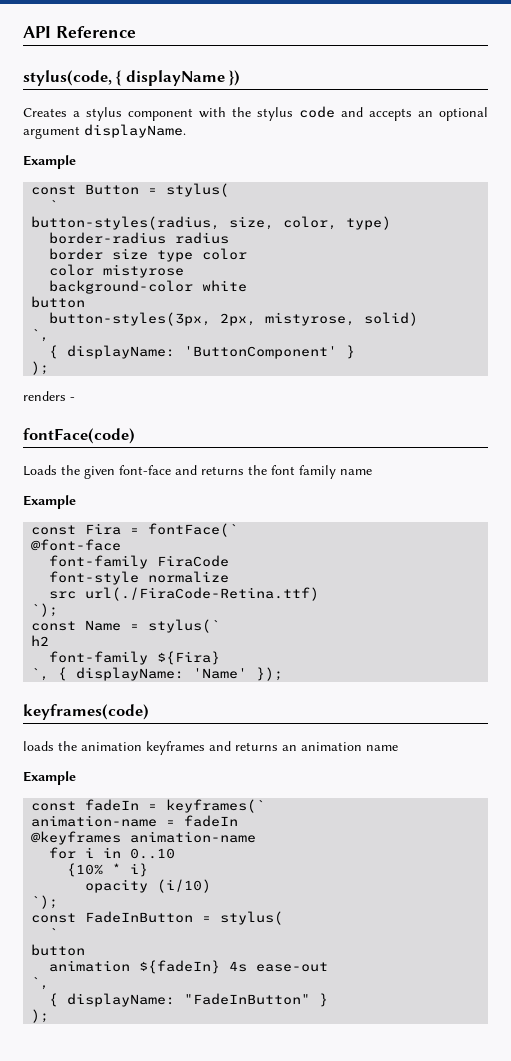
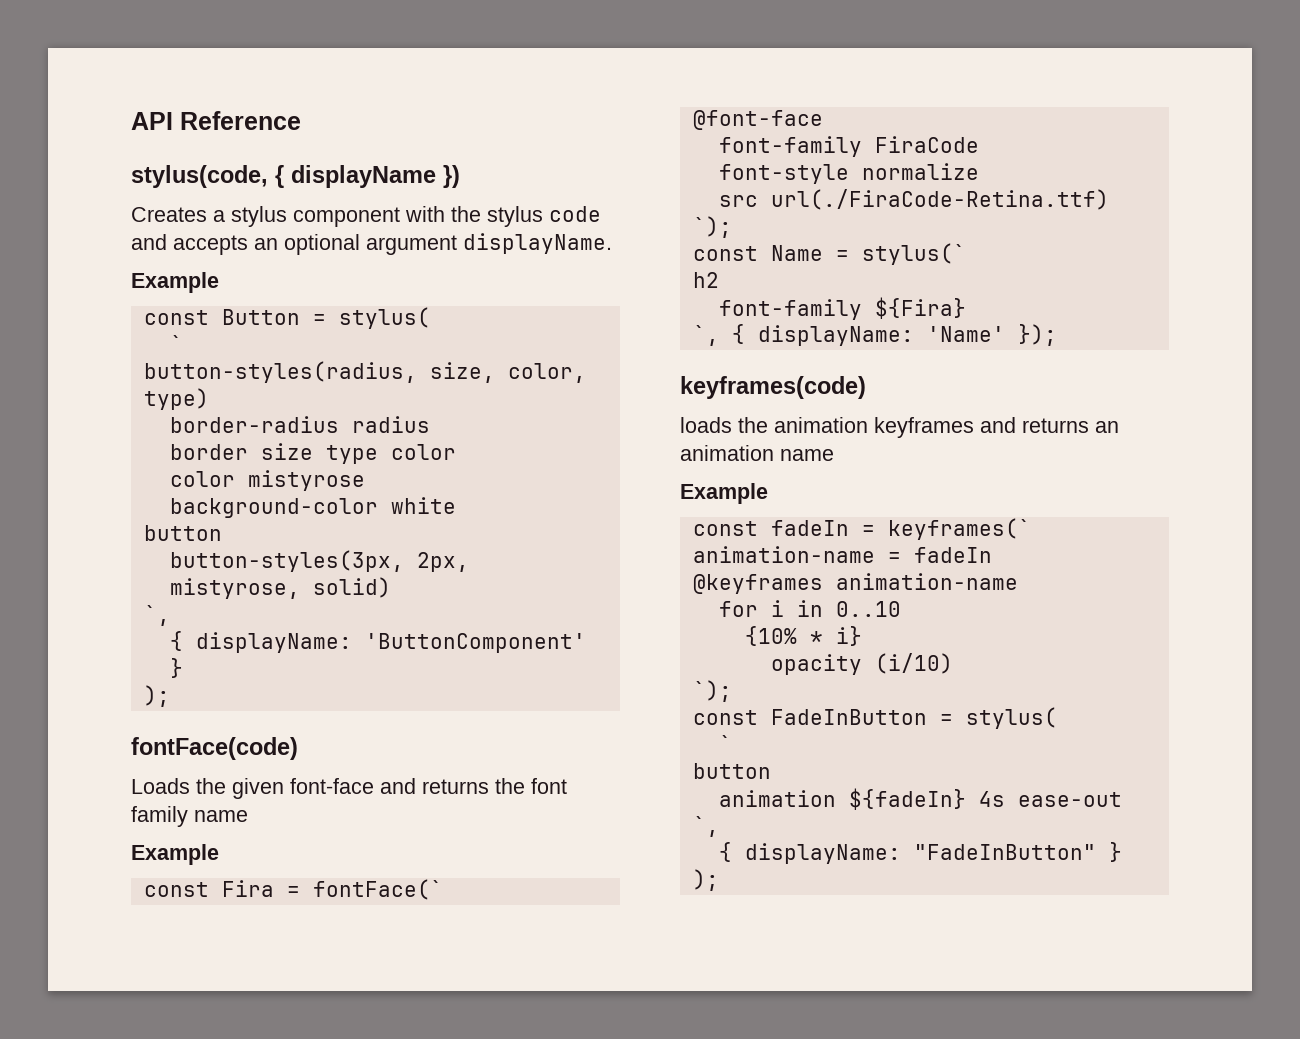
[23,391,75,401] // renders - -> (170, 696) none

